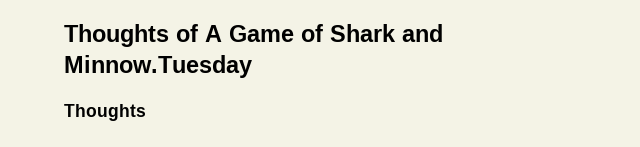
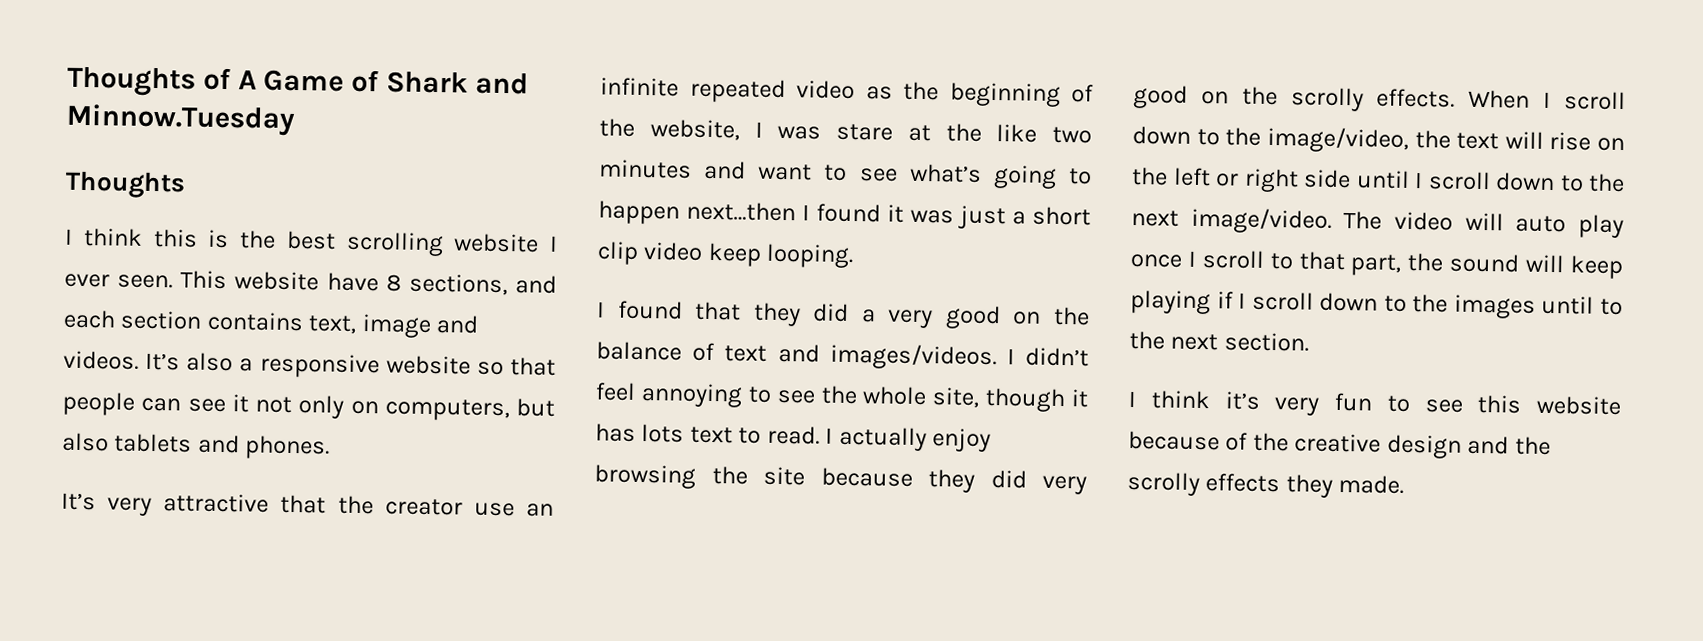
(146, 112) none -> [65,227,558,257] [64,270,557,296] [63,309,480,338] [63,350,556,379] [62,391,555,422] [62,432,331,460] [61,492,555,517] [600,77,1094,107] [599,118,1092,144] [599,159,1092,189] [598,200,1091,230] [597,241,855,269] [597,300,1090,330] [596,341,1089,371] [595,382,1089,413] [595,423,992,453] [594,464,1087,495] [1133,85,1626,112] [1132,126,1625,153] [1131,167,1625,193] [1131,207,1624,239] [1130,250,1624,280] [1130,289,1623,319] [1129,330,1309,352] [1128,390,1621,416] [1128,430,1551,459] [1127,471,1405,498] // I think this is the best scrolling website I ever seen. This website have 8 sections, and each section contains text, image and videos. It’s also a responsive website so that people can see it not only on computers, but also tablets and phones. // It’s very attractive that the creator use an infinite repeated video as the beginning of the website, I was stare at the like two minutes and want to see what’s going to happen next…then I found it was just a short clip video keep looping. // I found that they did a very good on the balance of text and images/videos. I didn’t feel annoying to see the whole site, though it has lots text to read. I actually enjoy browsing the site because they did very good on the scrolly effects. When I scroll down to the image/video, the text will rise on the left or right side until I scroll down to the next image/video. The video will auto play once I scroll to that part, the sound will keep playing if I scroll down to the images until to the next section. // I think it’s very fun to see this website because of the creative design and the scrolly effects they made.

